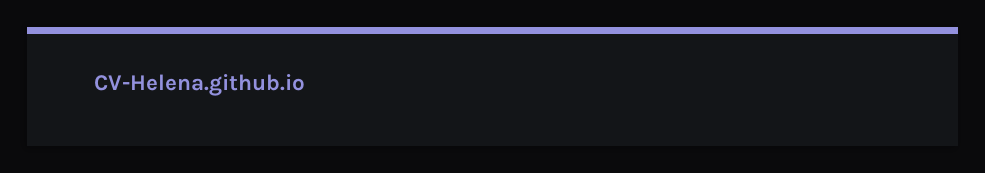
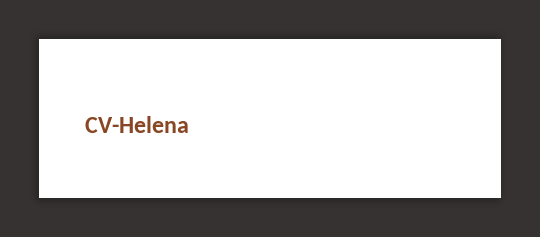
[94,74,305,96] CV-Helena.github.io -> [85,116,189,133] CV-Helena

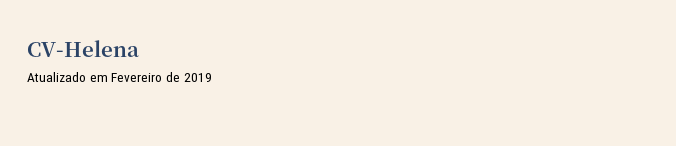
(189, 124) none -> [27,72,212,82] // Atualizado em Fevereiro de 2019

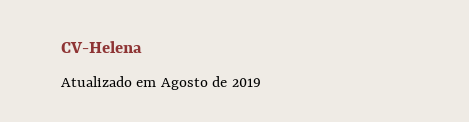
[111,73,163,82] Fevereiro -> [160,78,208,90] Agosto

